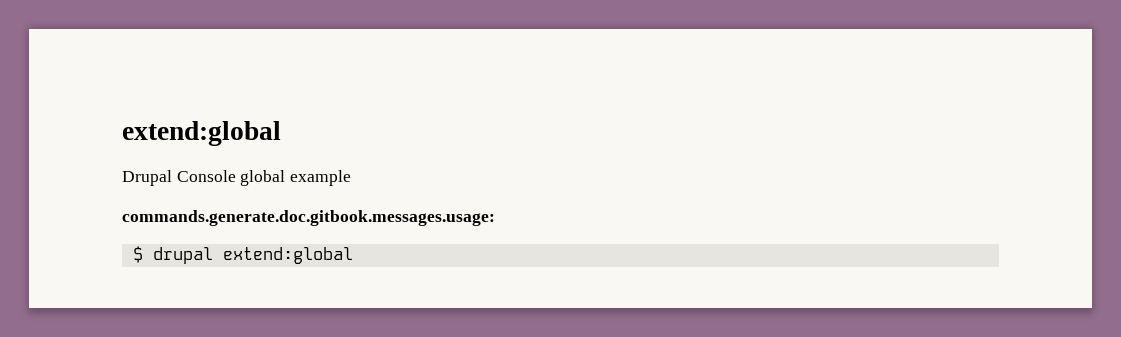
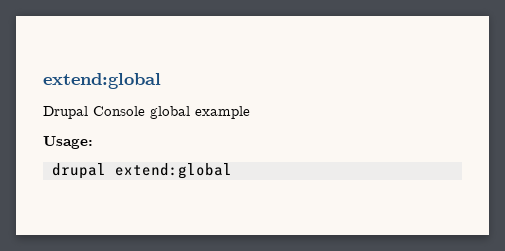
[122,210,495,226] [132,246,143,263] commands.generate.doc.gitbook.messages.usage: // $ -> [43,136,93,149] Usage: //

